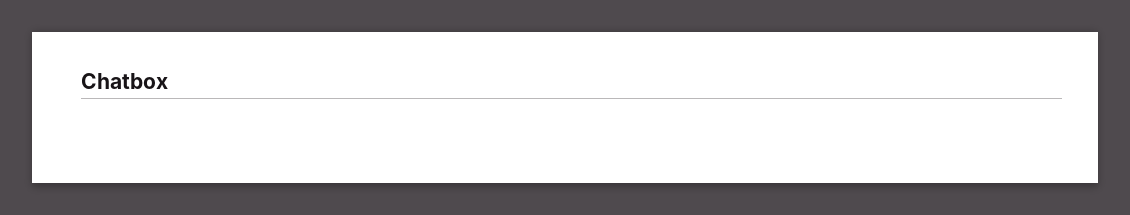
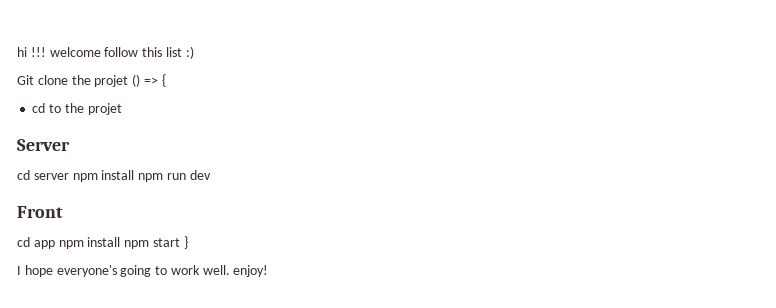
[81,73,168,89] Chatbox -> [17,46,194,59] [17,74,166,87] [32,103,122,115] [17,139,70,151] [17,170,211,182] [17,206,63,218] [17,236,188,249] [17,265,269,277] hi !!! welcome follow this list :) // Git clone the projet () => { // cd to the projet // Server // cd server npm install npm run dev // Front // cd app npm install npm start } // I hope everyone's going to work well. enjoy!

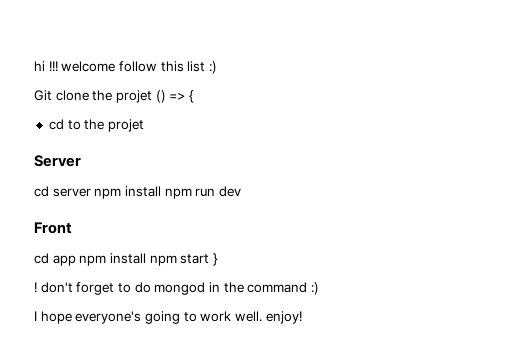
(188, 242) none -> [34,282,319,295] // ! don't forget to do mongod in the command :)

